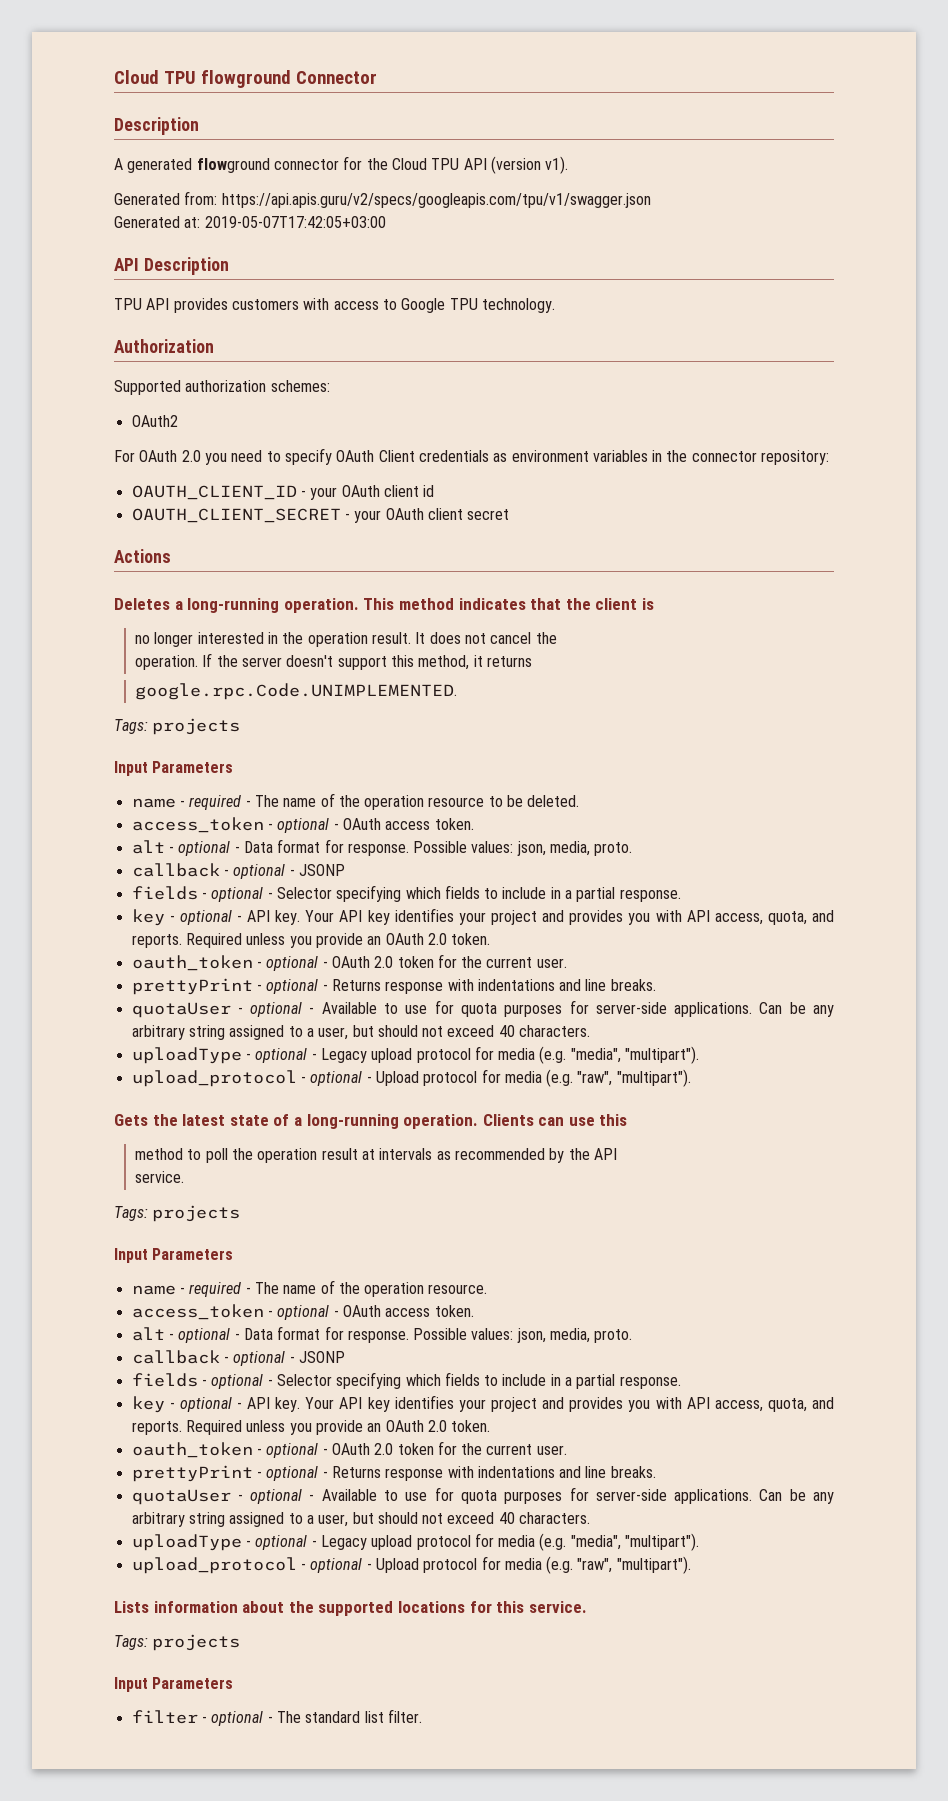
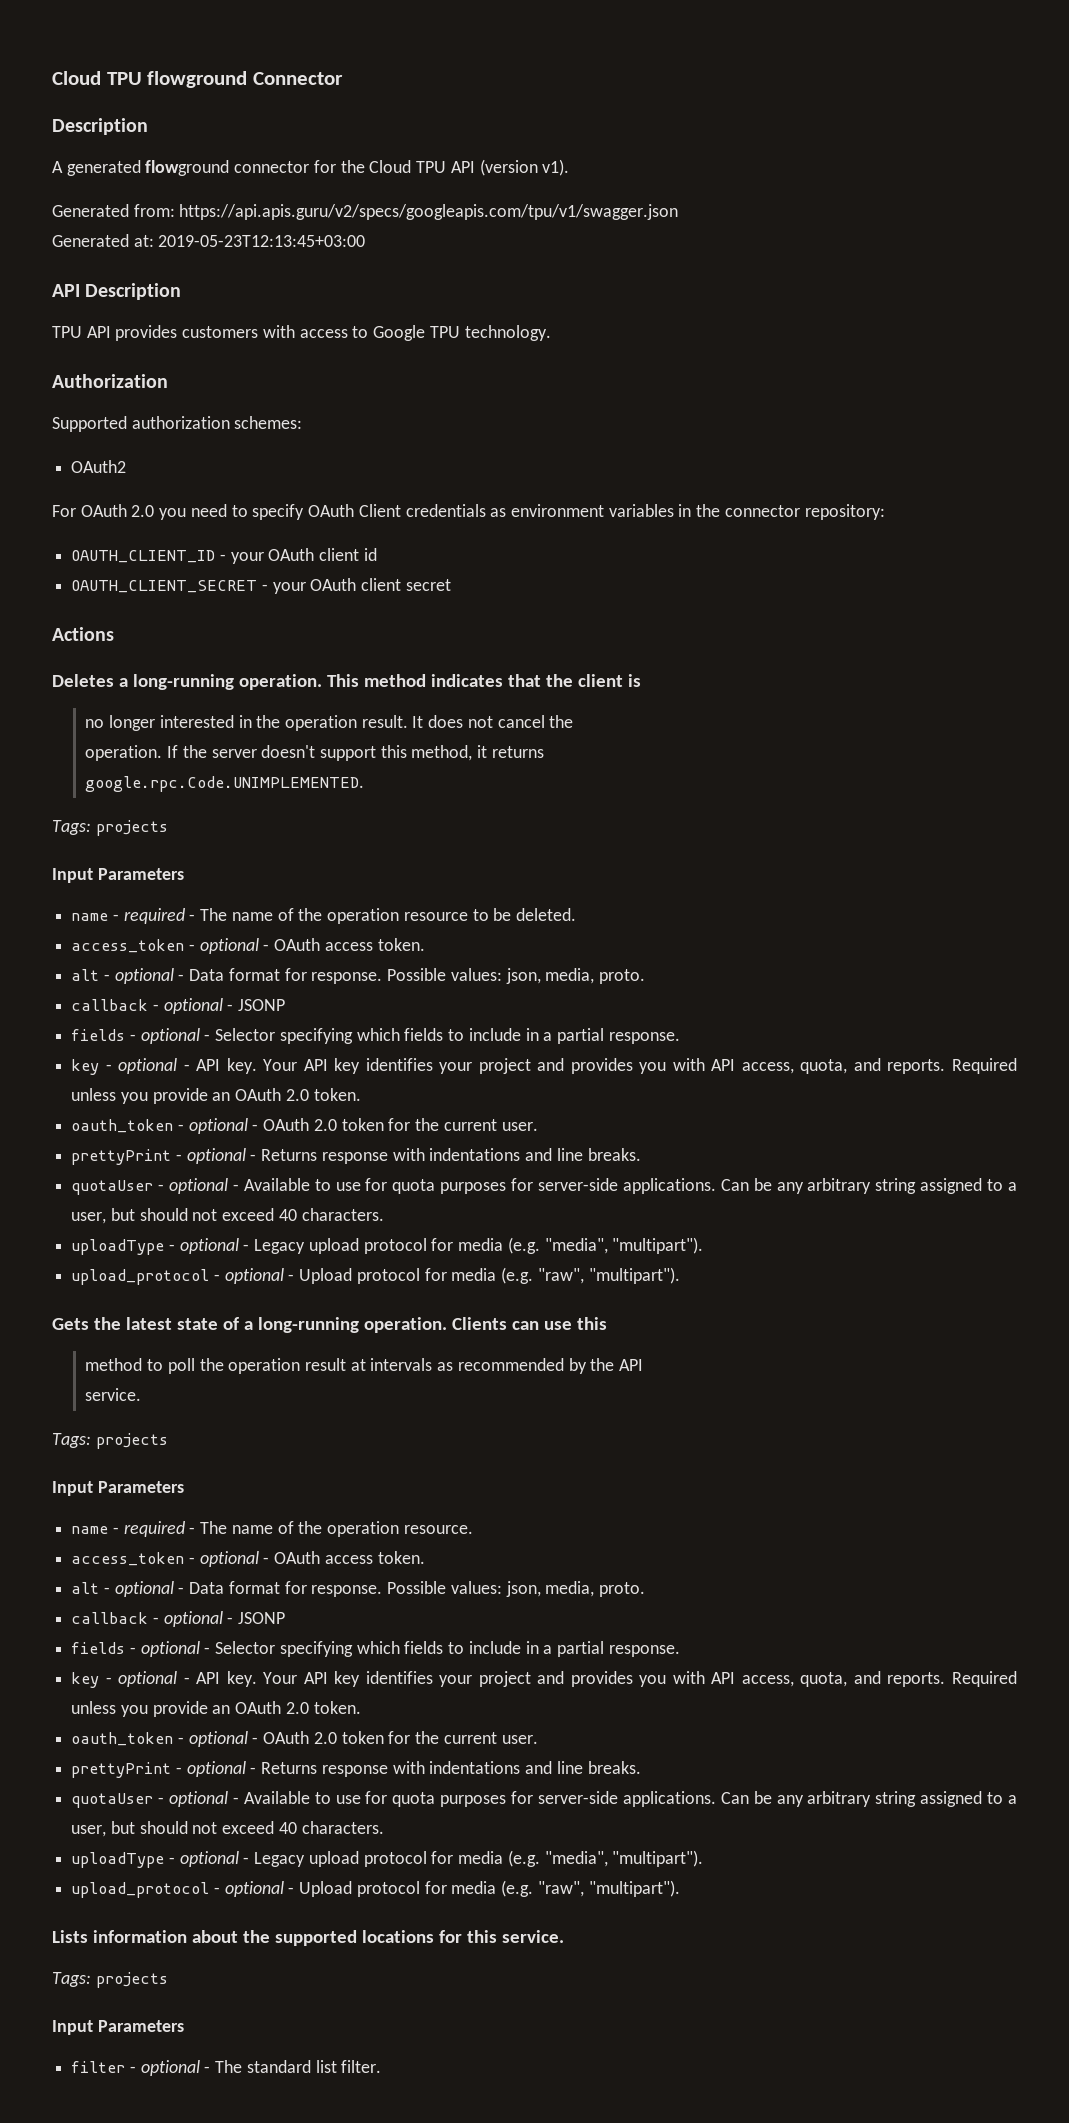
[204,216,386,228] 2019-05-07T17:42:05+03:00 -> [158,235,366,247] 2019-05-23T12:13:45+03:00

